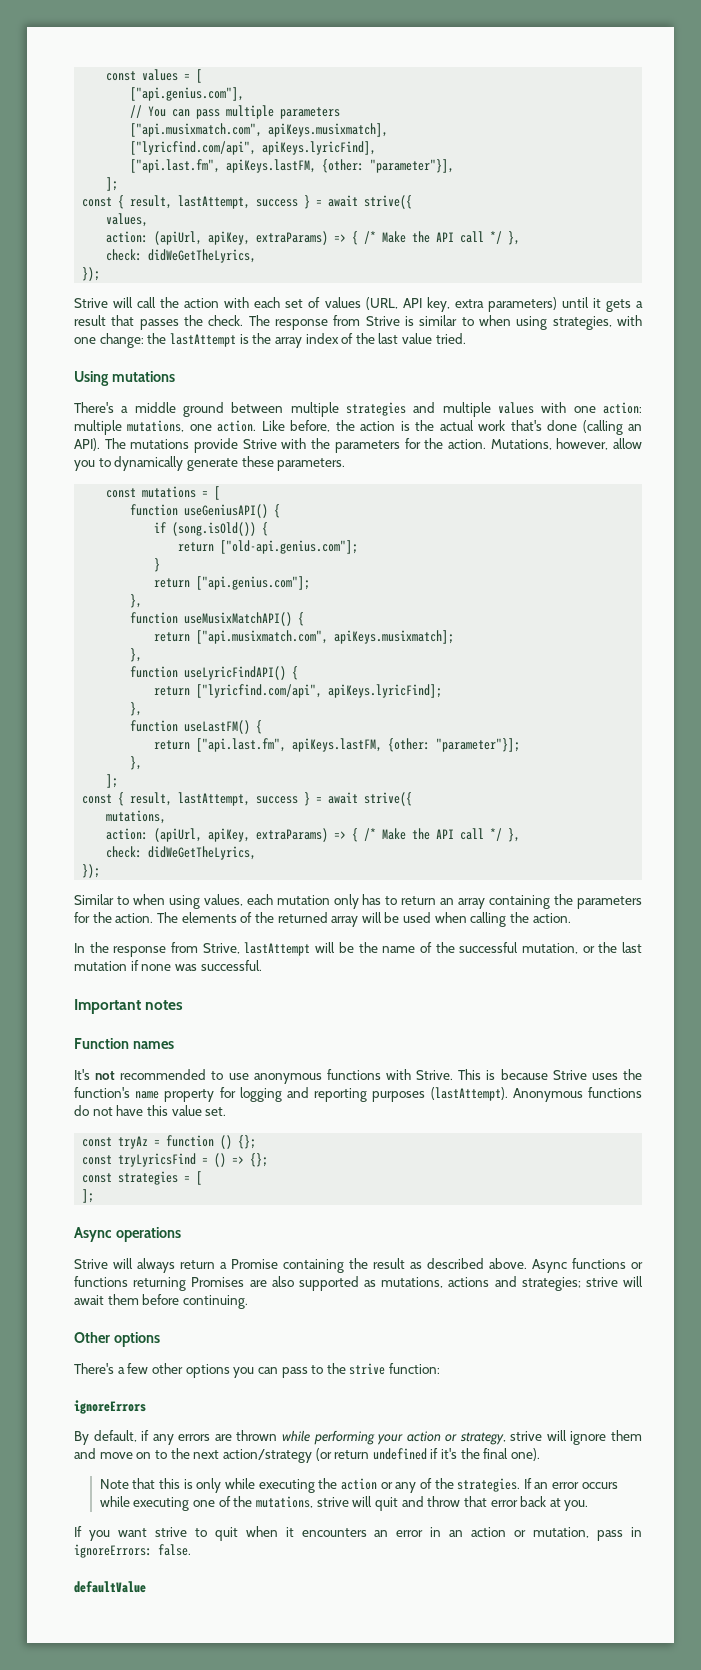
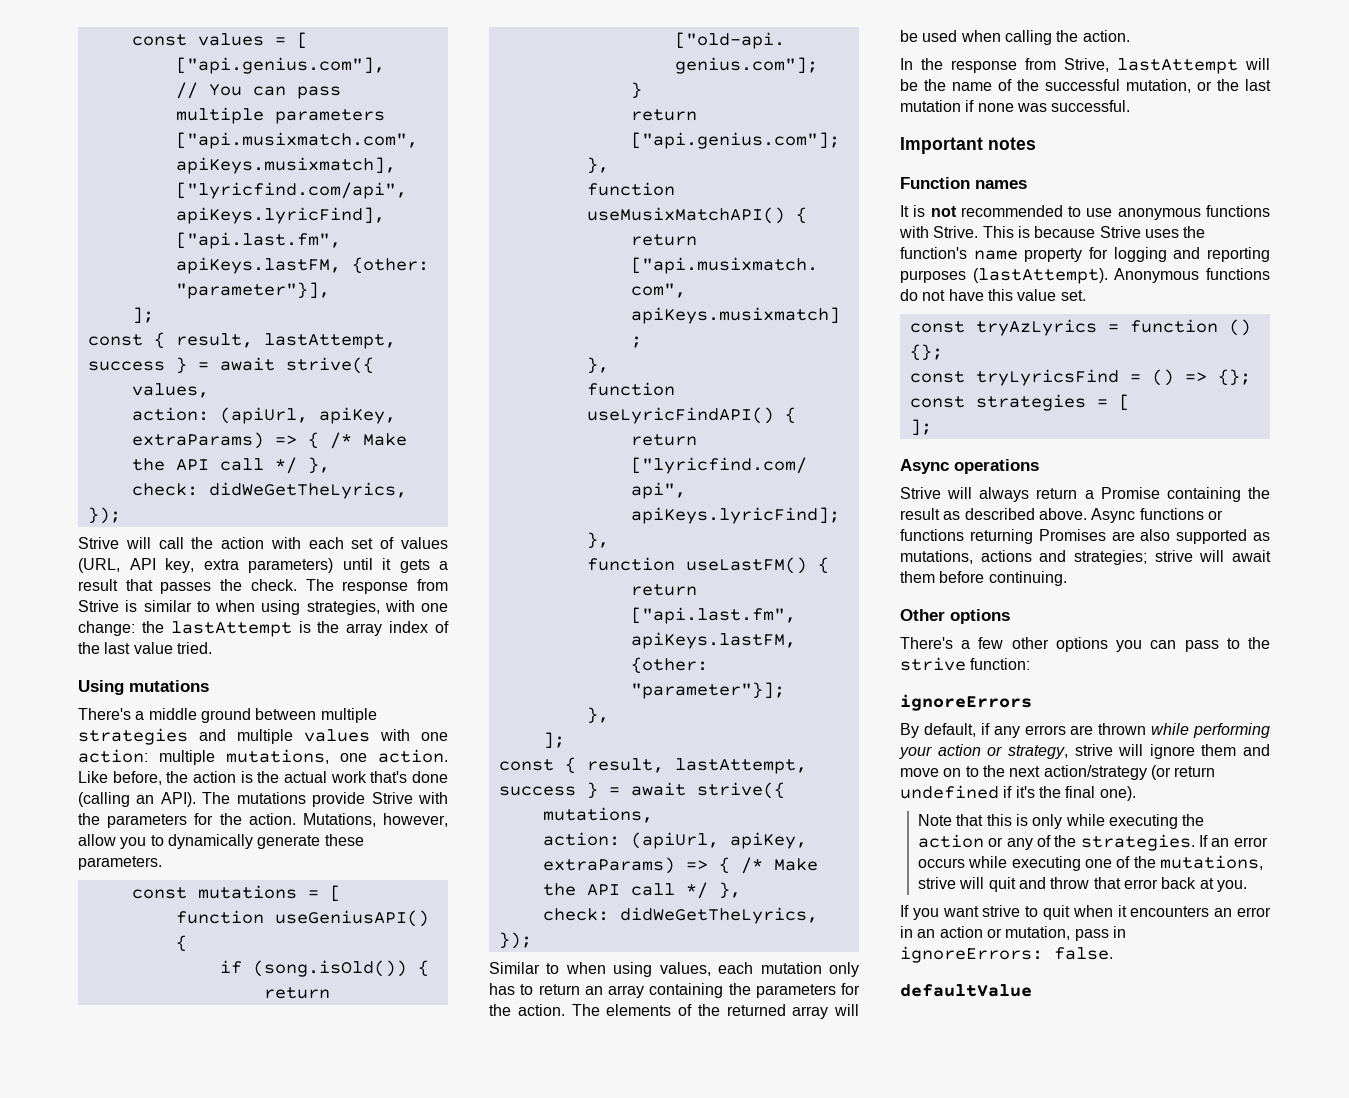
[74,1069,90,1080] It's -> [900,205,926,217] It is
[118,1136,149,1149] tryAz -> [975,319,1097,336] tryAzLyrics

